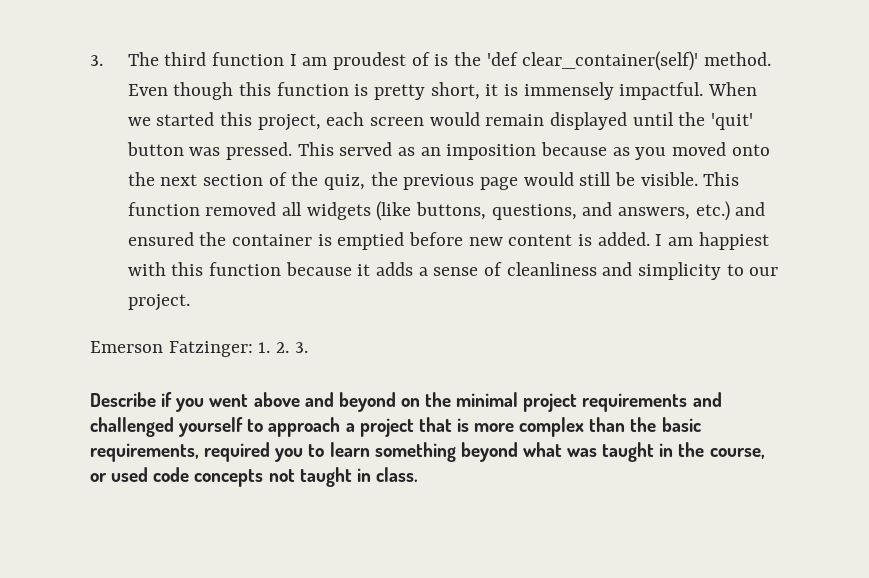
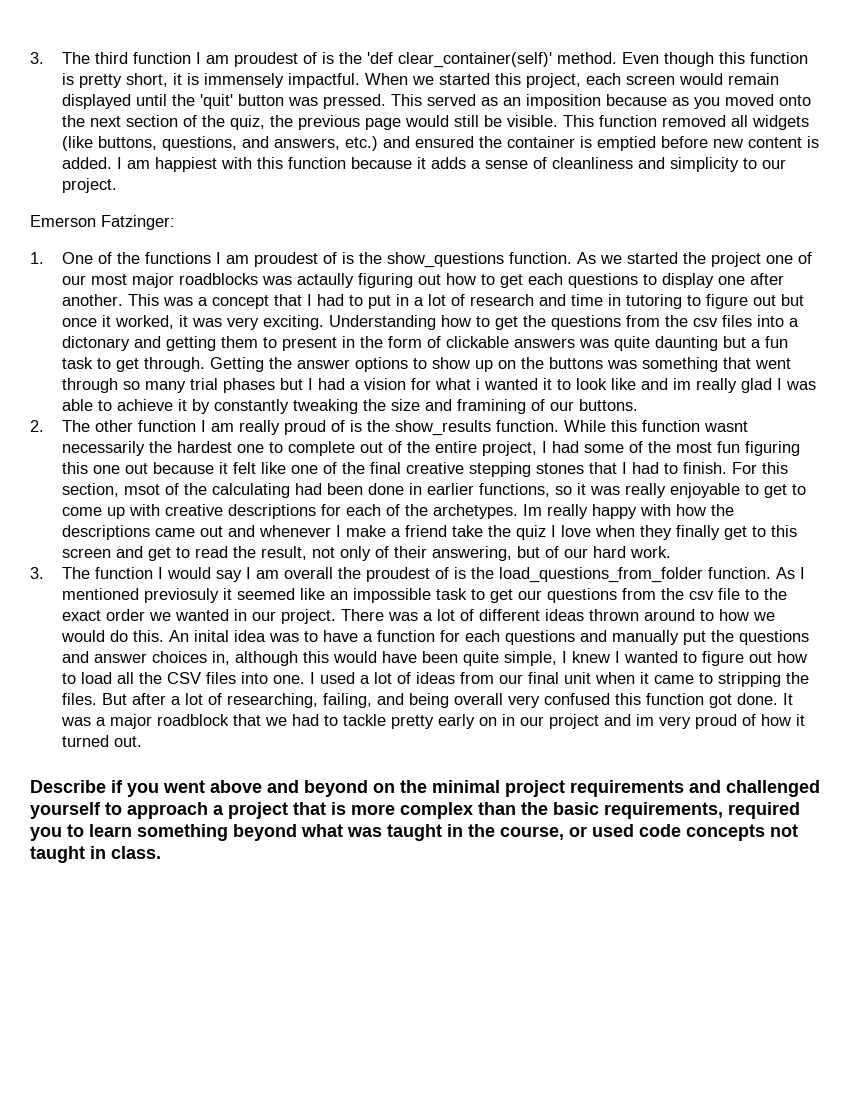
[258,342,308,353] 1. 2. 3. -> [30,252,813,268] [62,273,785,288] [62,294,805,309] [62,315,800,330] [62,336,789,351] [62,357,792,372] [62,378,817,393] [62,399,639,414] [30,420,749,436] [62,441,801,456] [62,462,789,477] [62,483,807,498] [62,504,735,519] [62,525,798,540] [62,546,672,561] [30,567,806,583] [62,588,788,603] [62,609,776,624] [61,630,810,645] [62,651,808,666] [62,672,810,687] [62,693,794,708] [61,714,806,729] [62,735,143,747] // 1. One of the functions I am proudest of is the show_questions function. As we started the project one of our most major roadblocks was actaully figuring out how to get each questions to display one after another. This was a concept that I had to put in a lot of research and time in tutoring to figure out but once it worked, it was very exciting. Understanding how to get the questions from the csv files into a dictonary and getting them to present in the form of clickable answers was quite daunting but a fun task to get through. Getting the answer options to show up on the buttons was something that went through so many trial phases but I had a vision for what i wanted it to look like and im really glad I was able to achieve it by constantly tweaking the size and framining of our buttons. // 2. The other function I am really proud of is the show_results function. While this function wasnt necessarily the hardest one to complete out of the entire project, I had some of the most fun figuring this one out because it felt like one of the final creative stepping stones that I had to finish. For this section, msot of the calculating had been done in earlier functions, so it was really enjoyable to get to come up with creative descriptions for each of the archetypes. Im really happy with how the descriptions came out and whenever I make a friend take the quiz I love when they finally get to this screen and get to read the result, not only of their answering, but of our hard work. // 3. The function I would say I am overall the proudest of is the load_questions_from_folder function. As I mentioned previosuly it seemed like an impossible task to get our questions from the csv file to the exact order we wanted in our project. There was a lot of different ideas thrown around to how we would do this. An inital idea was to have a function for each questions and manually put the questions and answer choices in, although this would have been quite simple, I knew I wanted to figure out how to load all the CSV files into one. I used a lot of ideas from our final unit when it came to stripping the files. But after a lot of researching, failing, and being overall very confused this function got done. It was a major roadblock that we had to tackle pretty early on in our project and im very proud of how it turned out.

